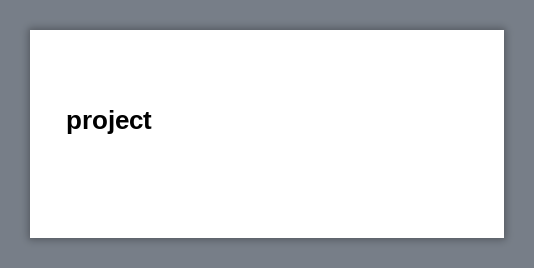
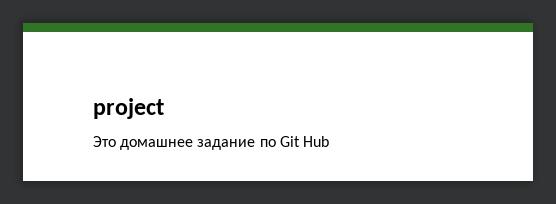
(152, 122) none -> [93,136,329,150] // Это домашнее задание по Git Hub

